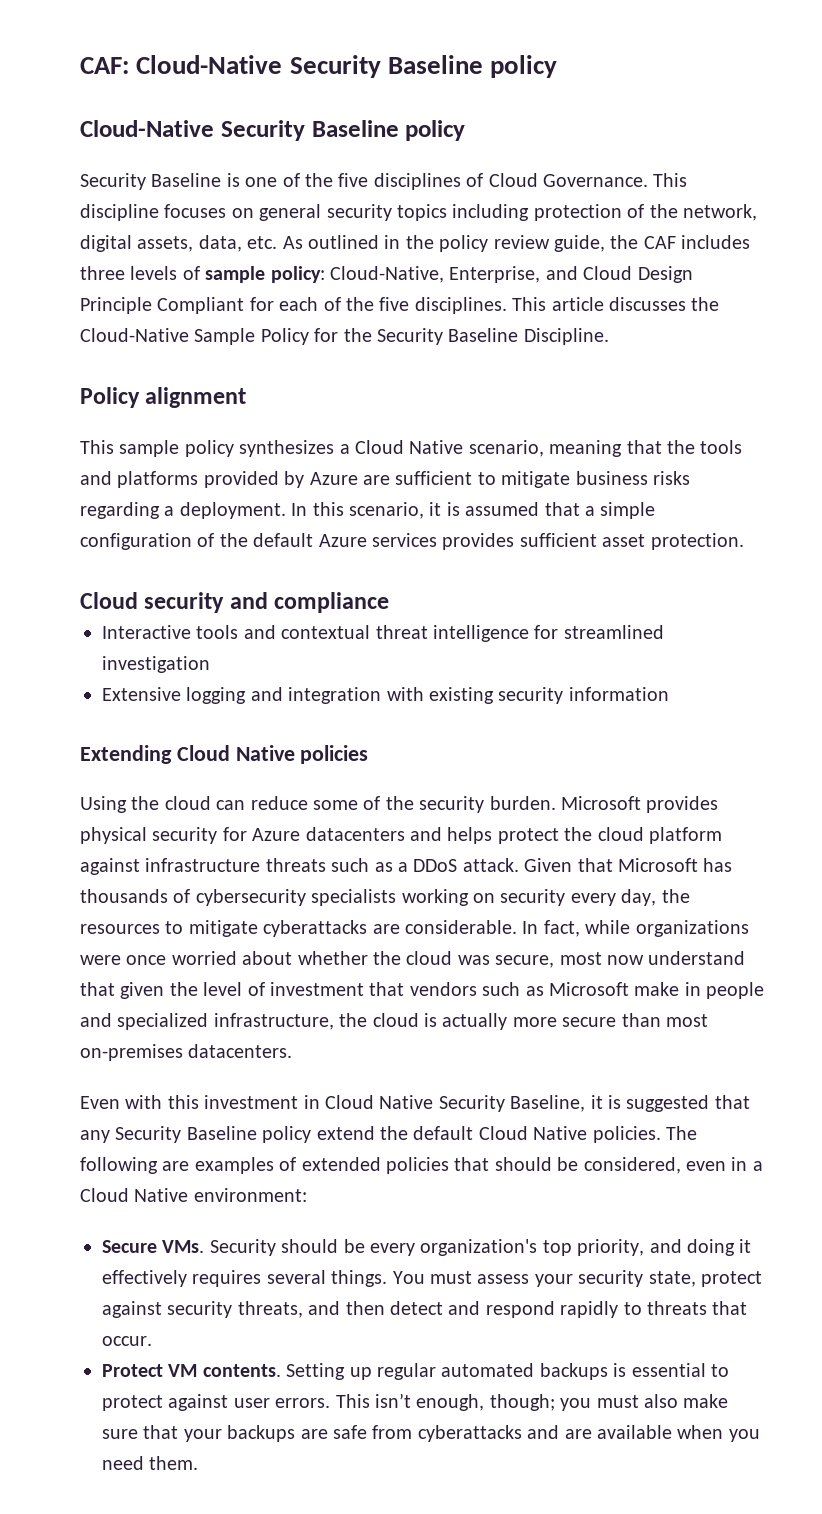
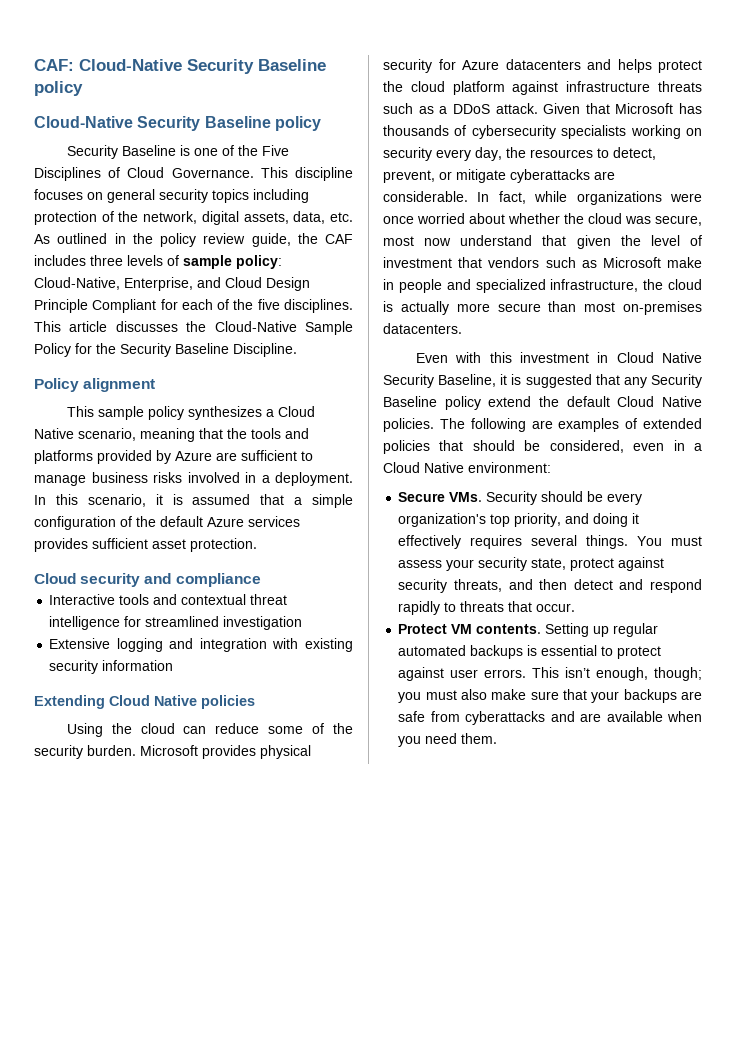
[338,173,461,190] five disciplines -> [261,145,289,156] [34,167,101,181] Five Disciplines
[501,471,571,488] mitigate -> [34,475,86,486] manage
[80,502,160,519] regarding -> [187,472,256,483] involved in
(184, 927) none -> [613,147,656,160] [383,170,452,183] detect, prevent, or

